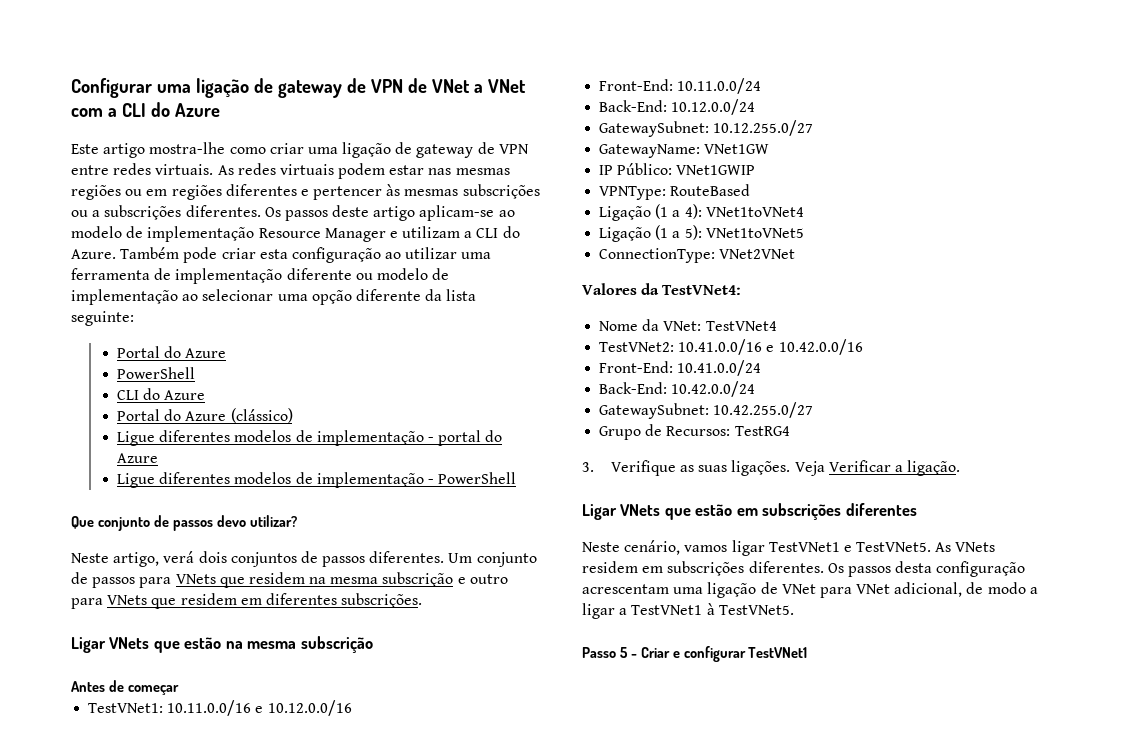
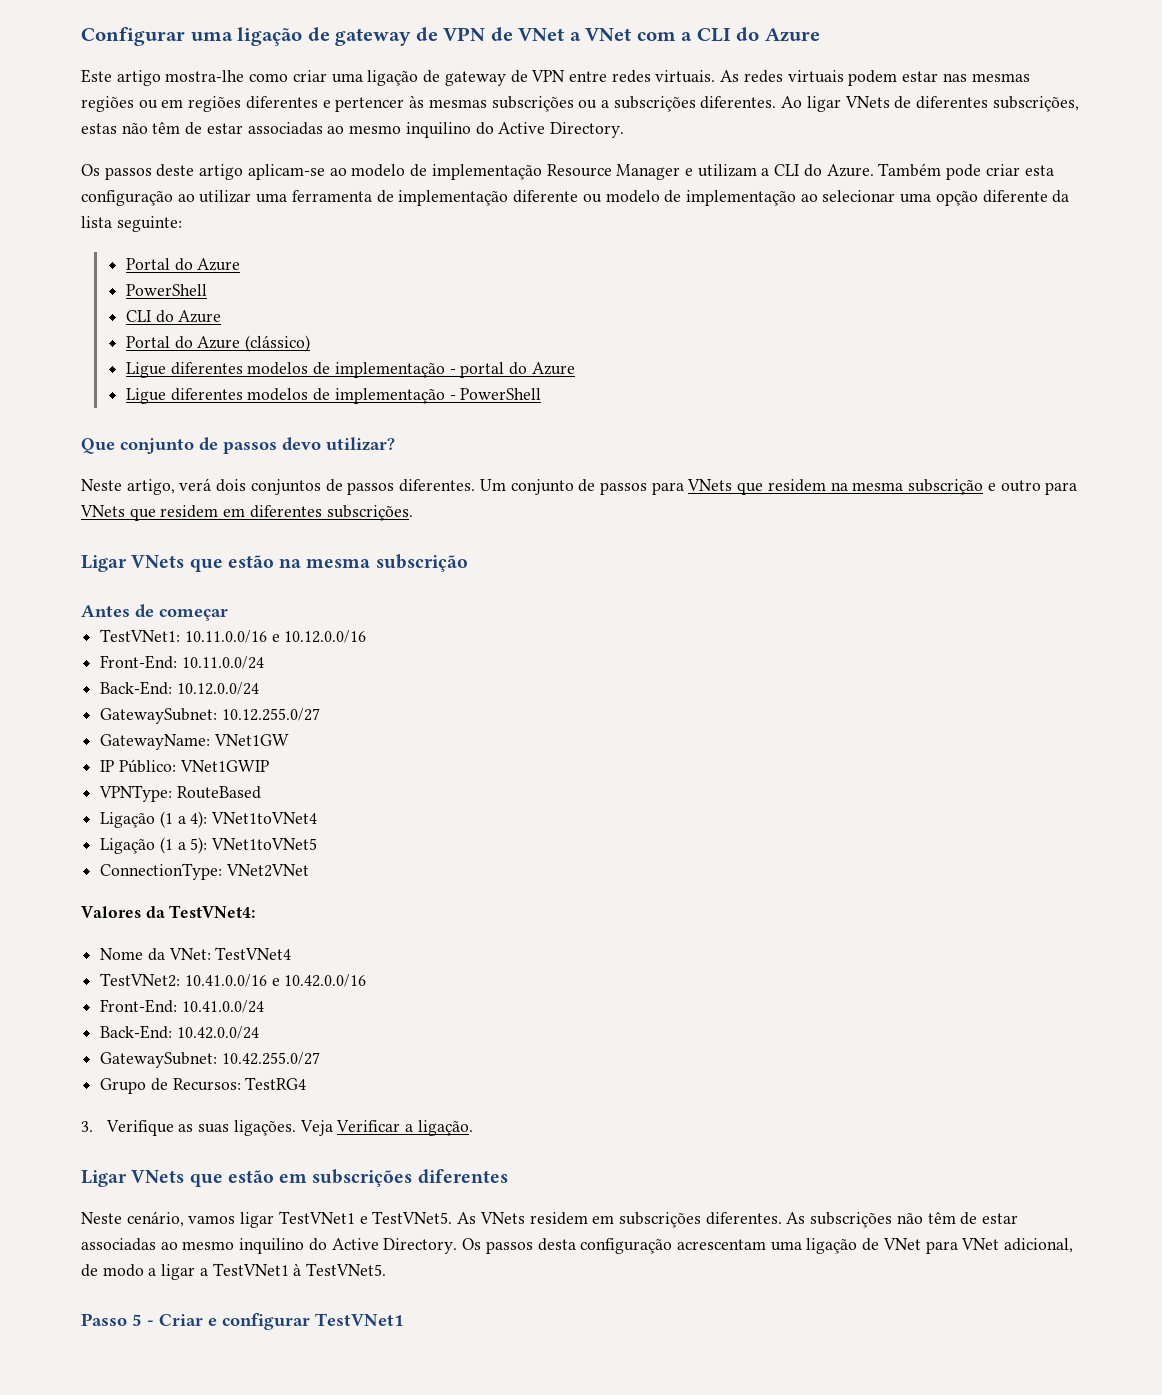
(261, 211) none -> [781,96,1079,112] [81,122,624,138] Ao ligar VNets de diferentes subscrições, estas não têm de estar associadas ao mesmo inquilino do Active Directory. //
(824, 567) none -> [786,1212,1019,1228] [81,1238,458,1254] As subscrições não têm de estar associadas ao mesmo inquilino do Active Directory.

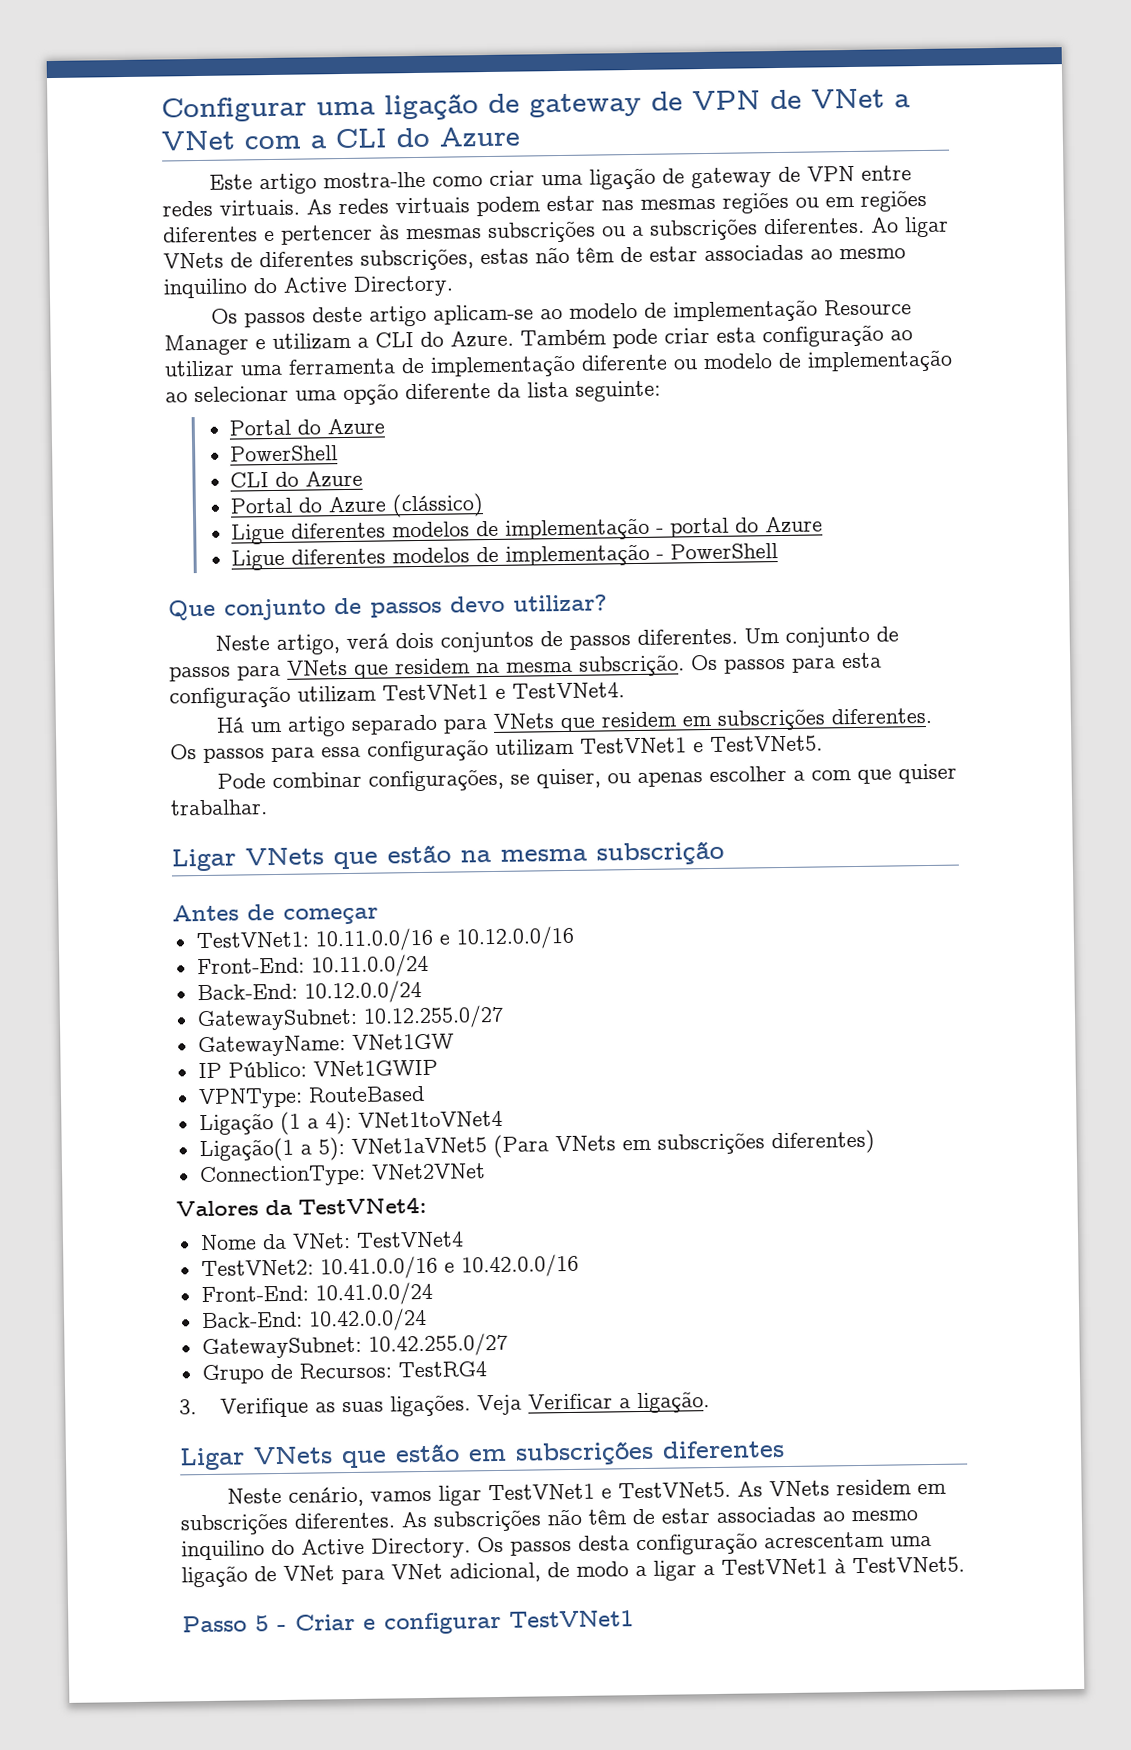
[908,479,1041,495] subscrição e outro -> [578,652,882,677] [169,682,625,709] [216,714,439,737] subscrição. Os passos para esta configuração utilizam TestVNet1 e TestVNet4. // Há um artigo separado
[249,505,413,521] diferentes subscrições. -> [717,707,933,731] [170,735,823,763] [217,763,958,792] [170,799,268,816] subscrições diferentes. Os passos para essa configuração utilizam TestVNet1 e TestVNet5. // Pode combinar configurações, se quiser, ou apenas escolher a com que quiser trabalhar.
[100,837,318,854] Ligação (1 a 5): VNet1toVNet5 -> [198,1129,875,1163] Ligação(1 a 5): VNet1aVNet5 (Para VNets em subscrições diferentes)

